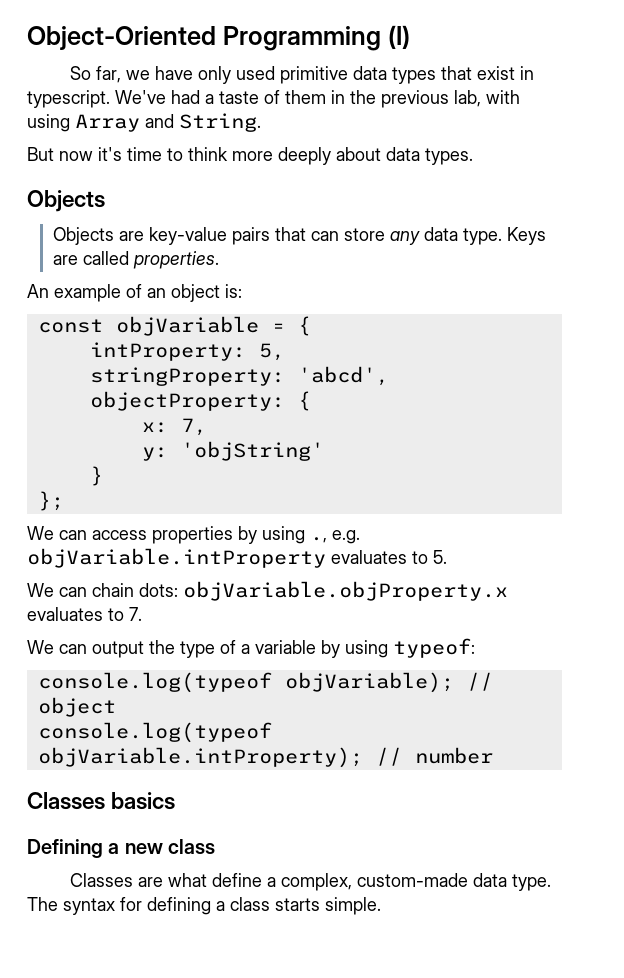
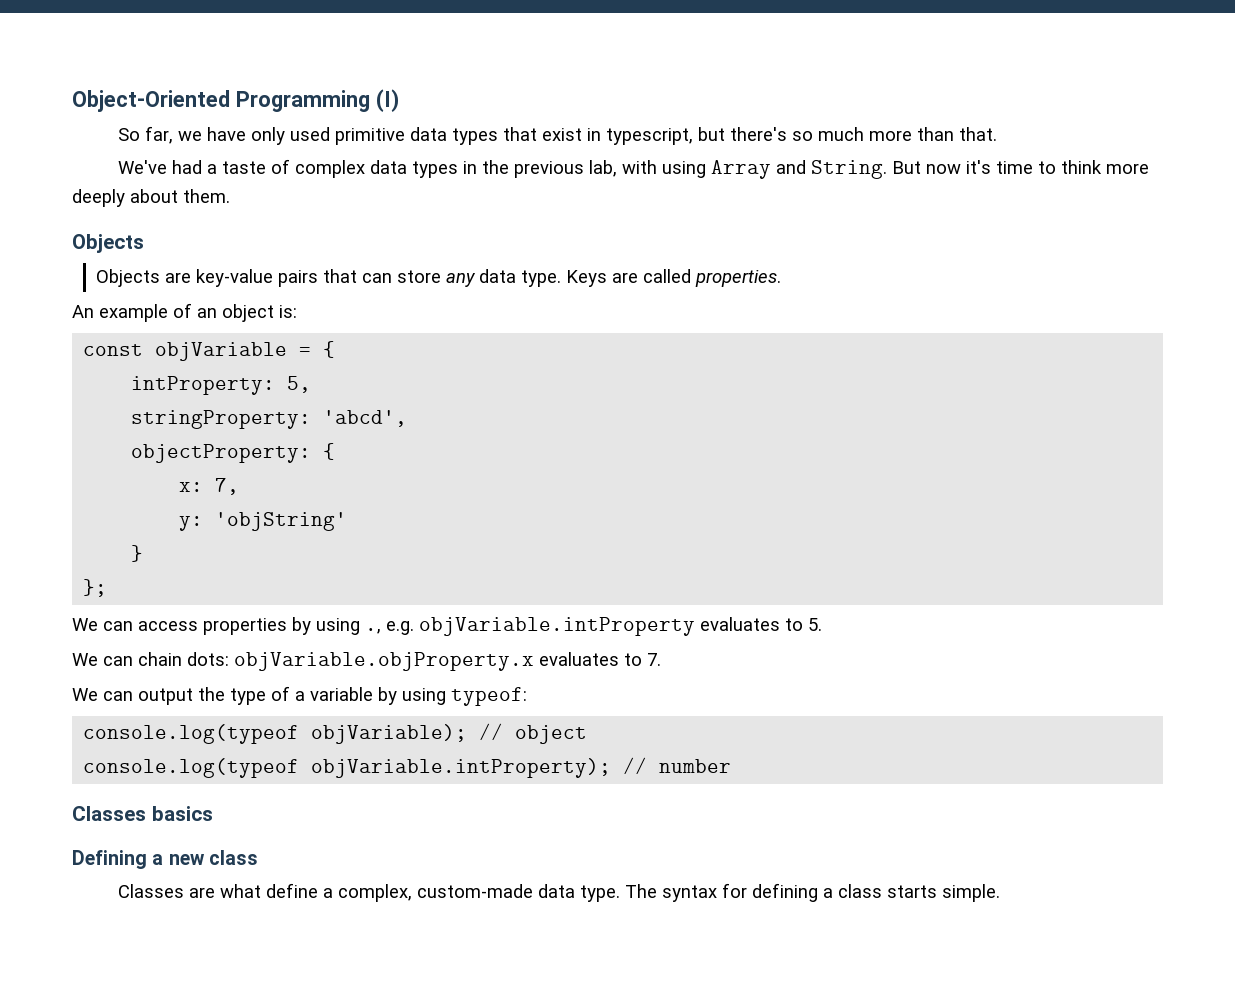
[27,90,110,108] typescript. -> [606,127,998,145] typescript, but there's so much more than that. //
[285,90,326,104] them -> [295,160,459,178] complex data types
(261, 122) // -> (888, 169) none
[386,147,473,165] data types. -> [183,189,230,203] them.

